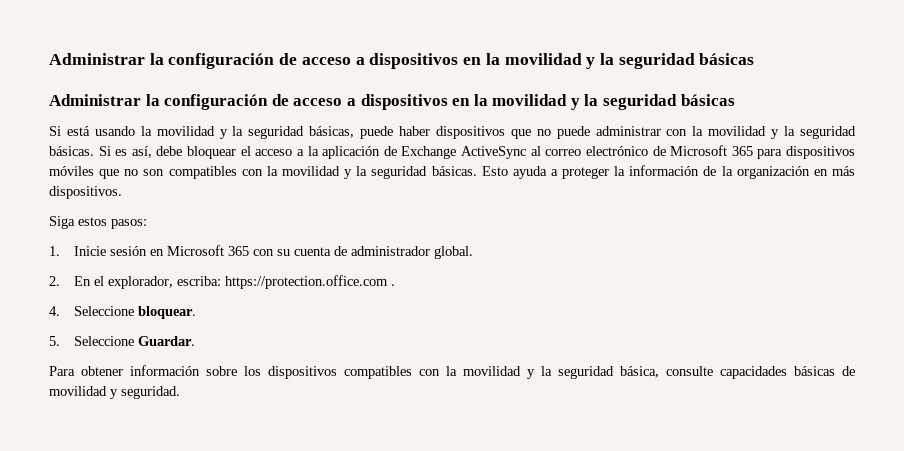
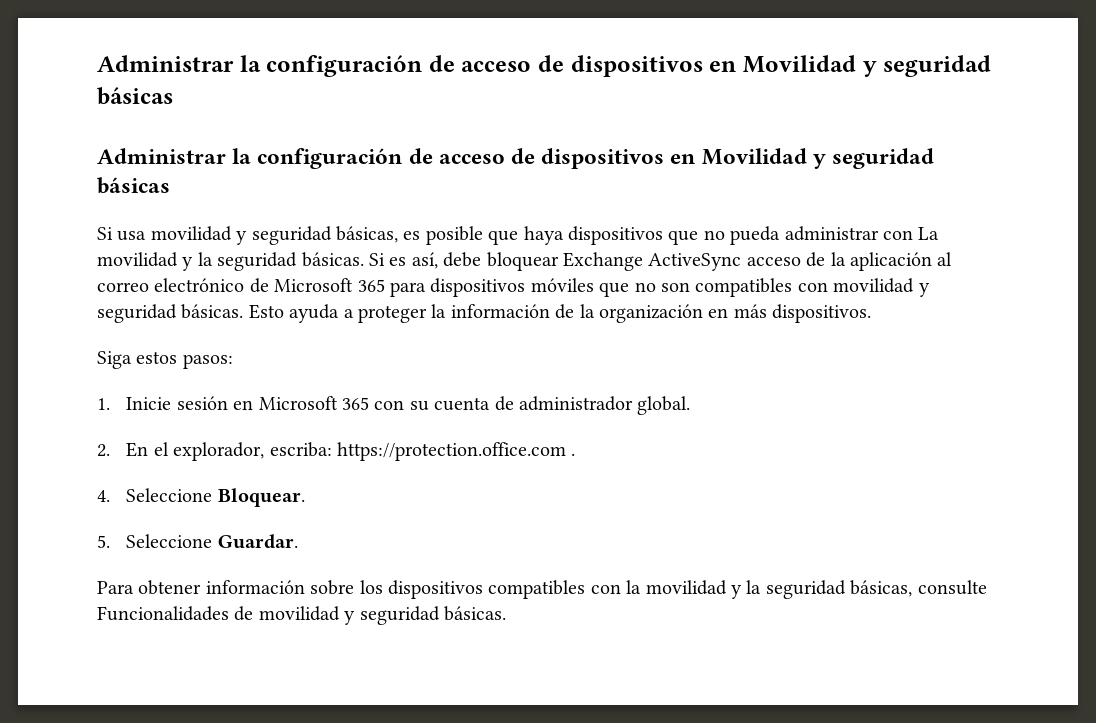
[49,53,614,69] Administrar la configuración de acceso a dispositivos en la movilidad y la -> [97,55,877,77] Administrar la configuración de acceso de dispositivos en Movilidad y
[346,94,599,110] a dispositivos en la movilidad y la -> [511,148,826,169] de dispositivos en Movilidad y
[66,126,431,139] está usando la movilidad y la seguridad básicas, puede haber -> [117,226,564,245] usa movilidad y seguridad básicas, es posible que haya
[556,126,590,139] puede -> [730,226,781,245] pueda
[692,126,704,136] la -> [918,227,940,240] La
[240,146,527,159] el acceso a la aplicación de Exchange ActiveSync -> [562,252,932,271] Exchange ActiveSync acceso de la aplicación
[266,166,368,179] la movilidad y la -> [833,278,930,297] movilidad y
[138,306,197,319] bloquear. -> [217,488,305,507] Bloquear.
[620,366,835,379] básica, consulte capacidades básicas -> [850,580,987,597] [97,606,229,621] básicas, consulte Funcionalidades
[121,386,180,399] seguridad. -> [359,606,506,625] seguridad básicas.

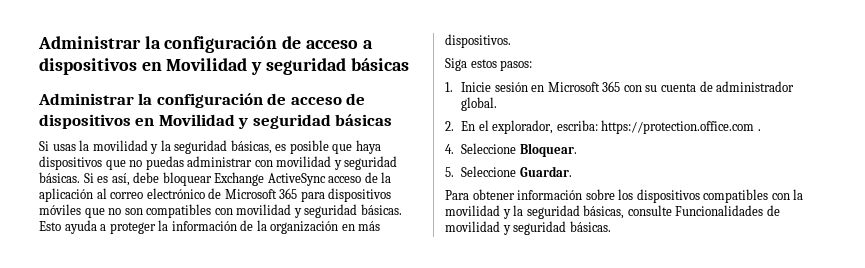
[97,55,565,77] Administrar la configuración de acceso de -> [38,36,373,53] Administrar la configuración de acceso a
[117,226,248,245] usa movilidad y -> [52,140,171,154] usas la movilidad y la
[730,226,781,245] pueda -> [145,156,184,170] puedas
[918,227,940,240] [97,252,213,271] La movilidad y la -> [276,156,342,170] movilidad y

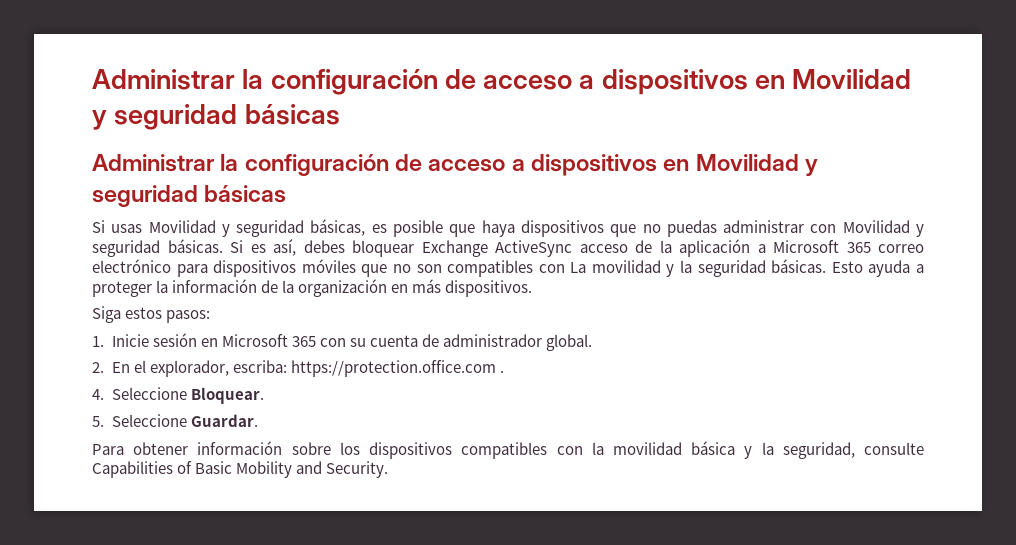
[346,93,366,105] de -> [511,159,525,171] a
[79,140,171,154] la movilidad y la -> [148,220,230,237] Movilidad y
[276,156,332,167] movilidad -> [842,220,910,233] Movilidad
[133,172,160,183] debe -> [303,240,345,253] debes
[96,188,298,199] al correo electrónico de Microsoft 365 -> [757,240,924,253] [92,259,171,273] a Microsoft 365 correo electrónico
[236,204,302,218] movilidad y -> [570,260,693,277] La movilidad y la
[502,205,780,219] [445,221,611,235] y la seguridad básicas, consulte Funcionalidades de movilidad y seguridad básicas. -> [691,441,924,459] [92,461,389,478] básica y la seguridad, consulte Capabilities of Basic Mobility and Security.

